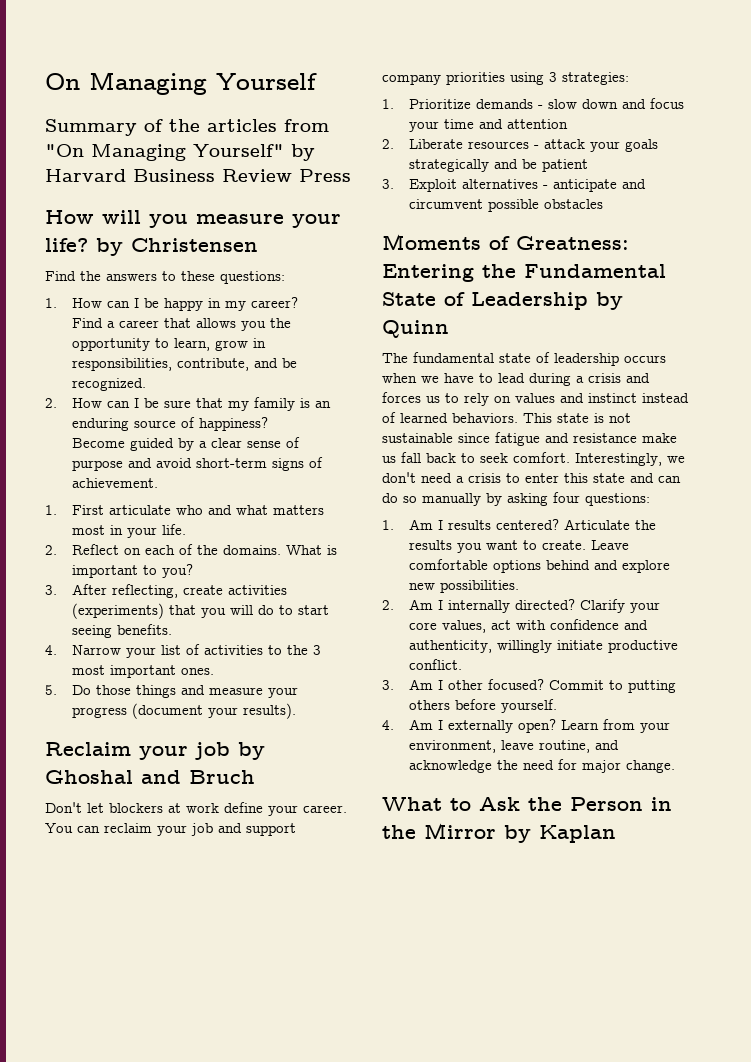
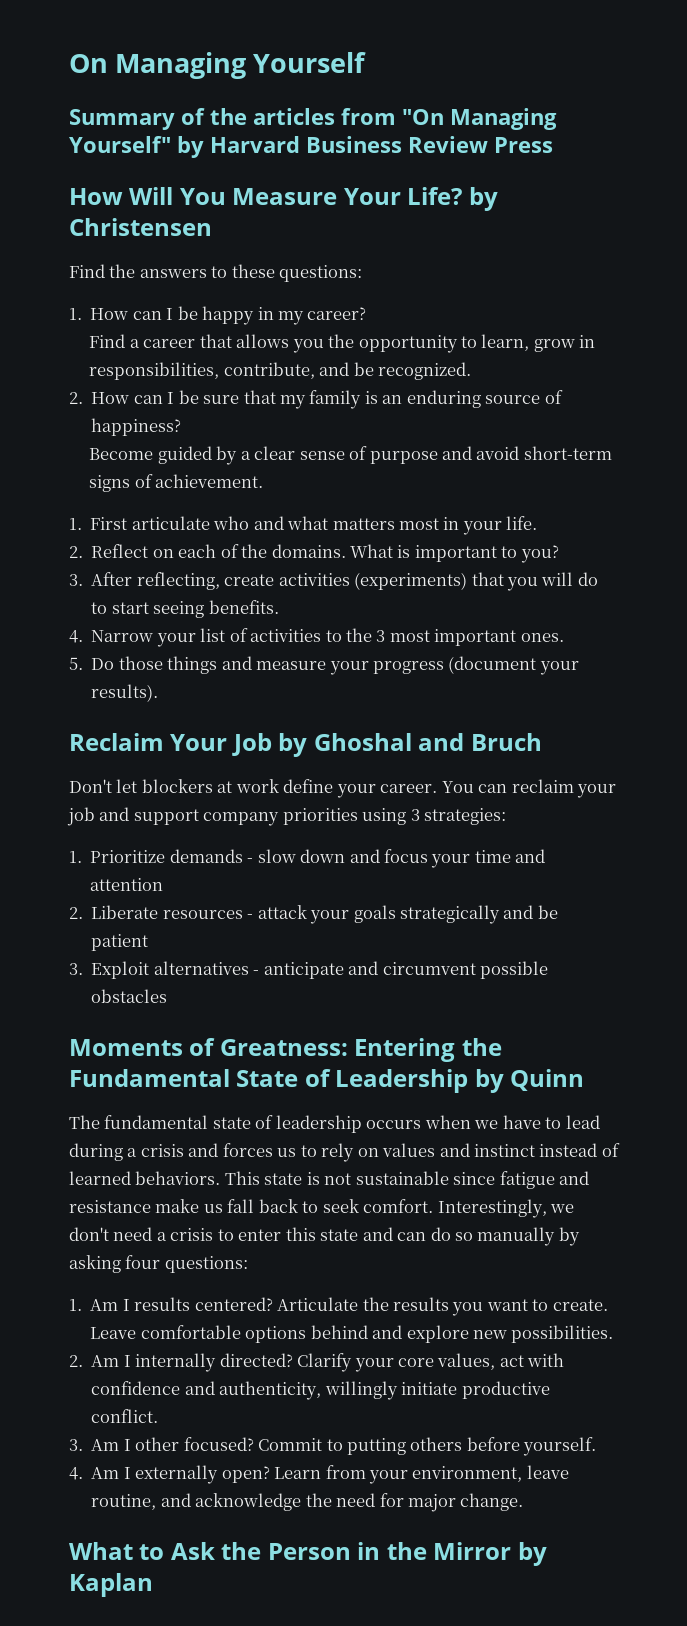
[102,210,341,228] [45,238,88,252] will you measure your life? -> [129,187,463,205] Will You Measure Your Life?
[139,742,230,760] your job -> [170,733,272,756] Your Job

